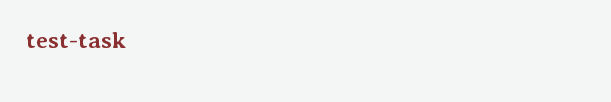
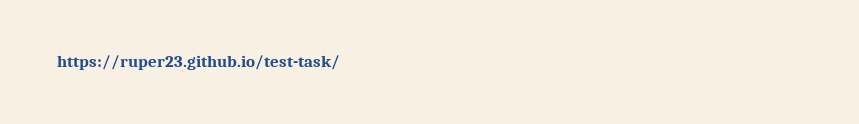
[26,32,126,48] test-task -> [57,55,340,70] https://ruper23.github.io/test-task/

